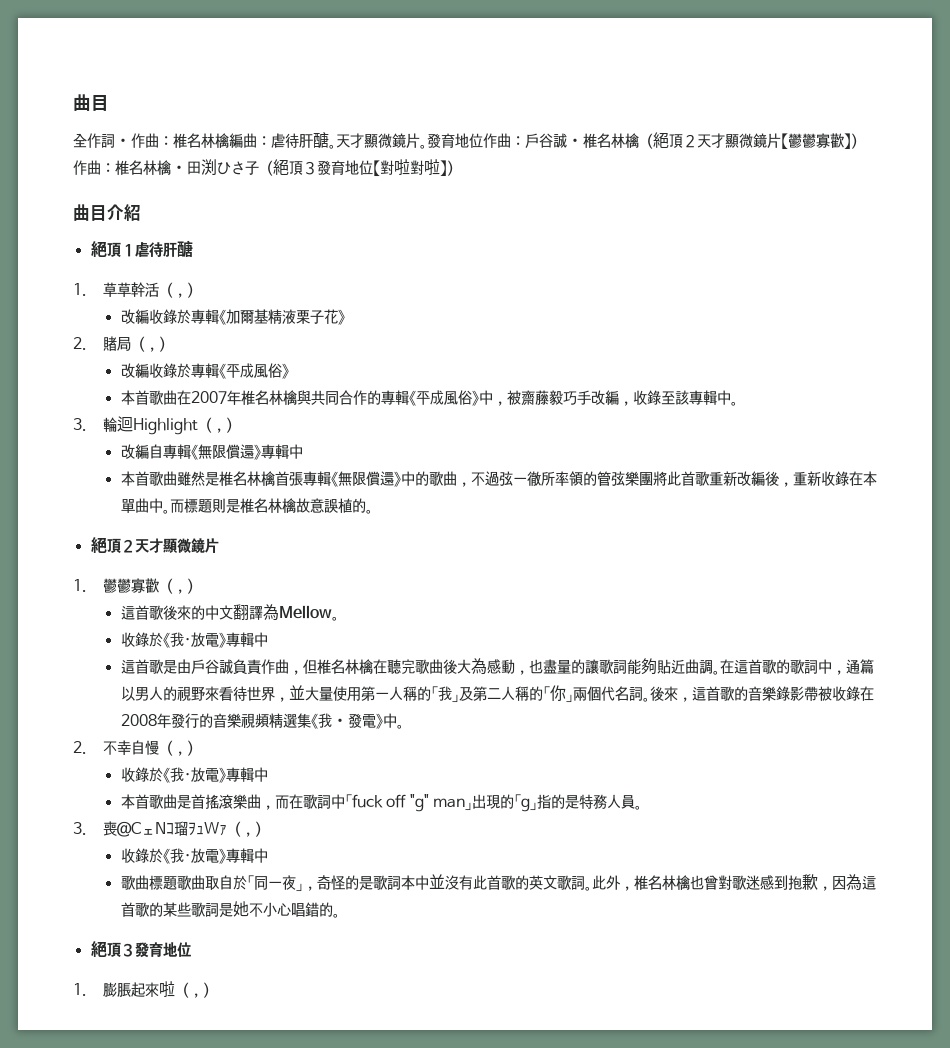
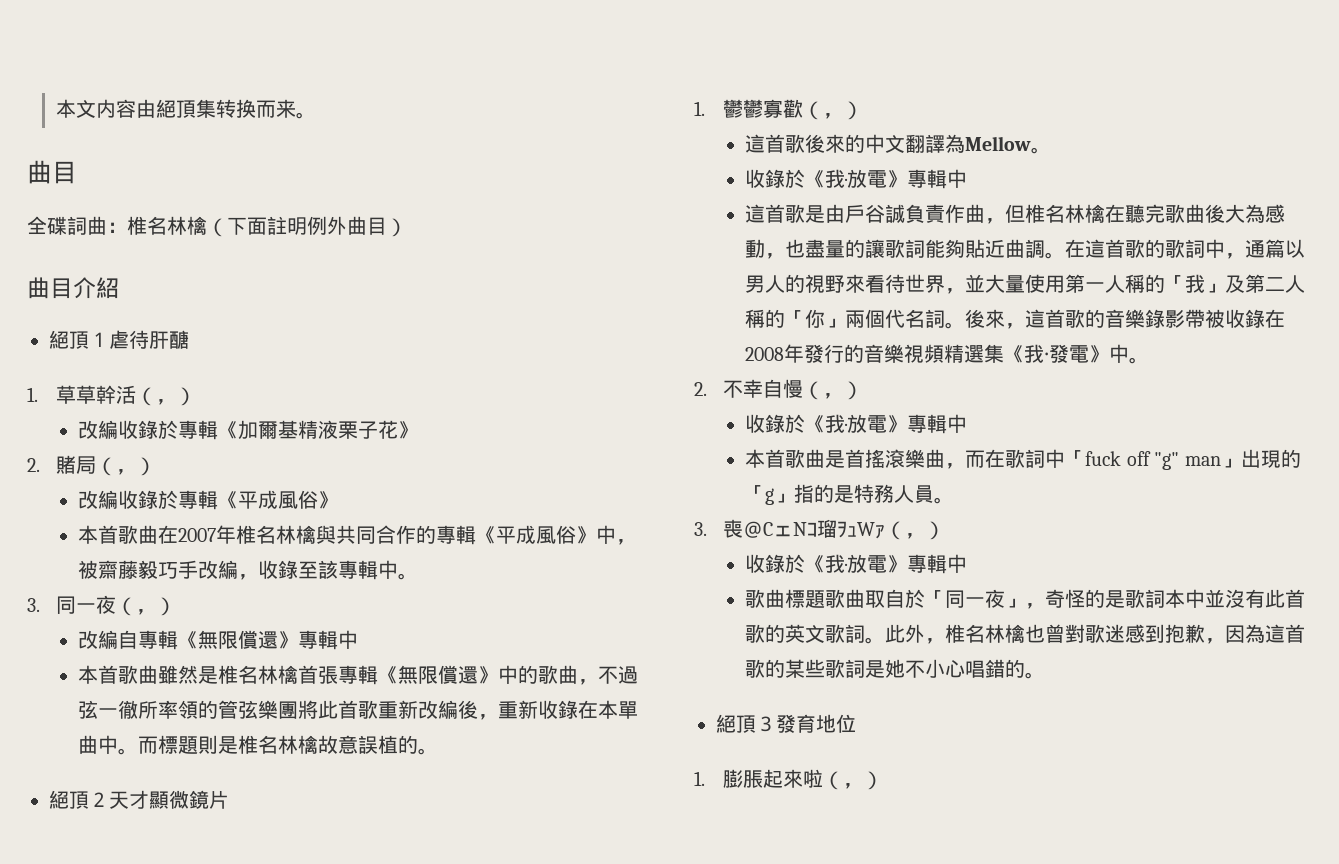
(73, 102) none -> [56,99,317,119] 本文内容由絕頂集转换而来。 //
[87,132,865,150] [73,159,447,177] 作詞・作曲：椎名林檎編曲：虐待肝醣。天才顯微鏡片。發育地位作曲：戶谷誠‧椎名林檎（絕頂２天才顯微鏡片【鬱鬱寡歡】）作曲：椎名林檎‧田渕ひさ子（絕頂３發育地位【對啦對啦】 -> [47,216,387,237] 碟詞曲：椎名林檎（下面註明例外曲目
[103,416,199,435] 輪迴Highlight -> [56,595,117,614] 同一夜

